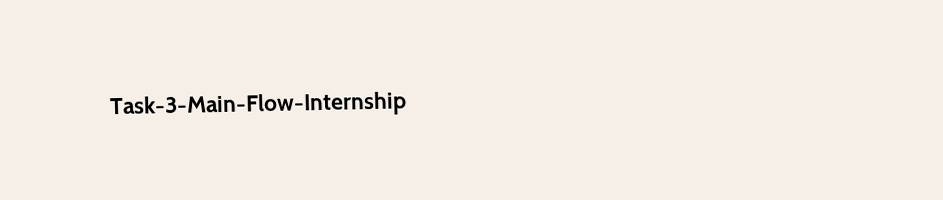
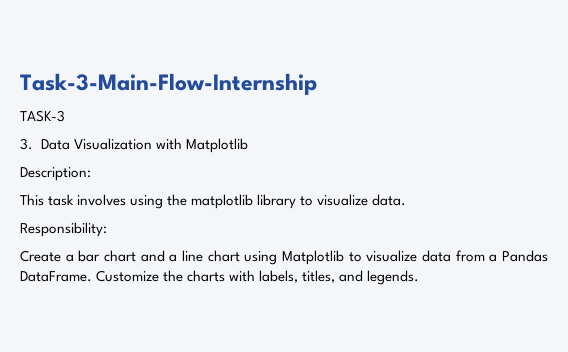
(407, 106) none -> [20,110,65,122] [20,138,248,153] [20,167,91,181] [20,194,407,209] [20,222,107,237] [20,250,549,265] [20,270,420,285] // TASK-3 // 3. Data Visualization with Matplotlib // Description: // This task involves using the matplotlib library to visualize data. // Responsibility: // Create a bar chart and a line chart using Matplotlib to visualize data from a Pandas DataFrame. Customize the charts with labels, titles, and legends.

